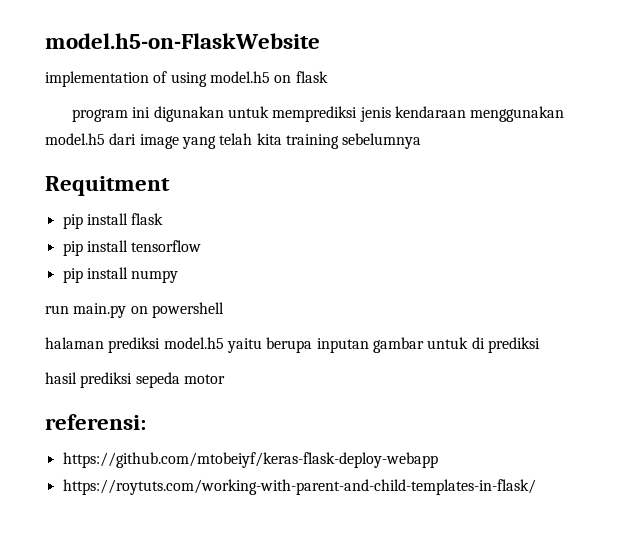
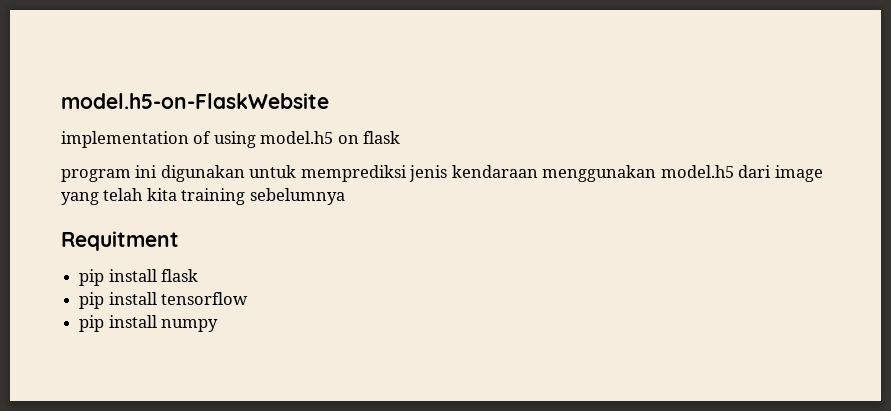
[45,302,224,318] [45,337,540,353] [45,372,225,388] [45,414,146,430] [62,452,438,468] [62,479,536,495] // run main.py on powershell // halaman prediksi model.h5 yaitu berupa inputan gambar untuk di prediksi // hasil prediksi sepeda motor // referensi: // https://github.com/mtobeiyf/keras-flask-deploy-webapp // https://roytuts.com/working-with-parent-and-child-templates-in-flask/ -> (219, 325) none

